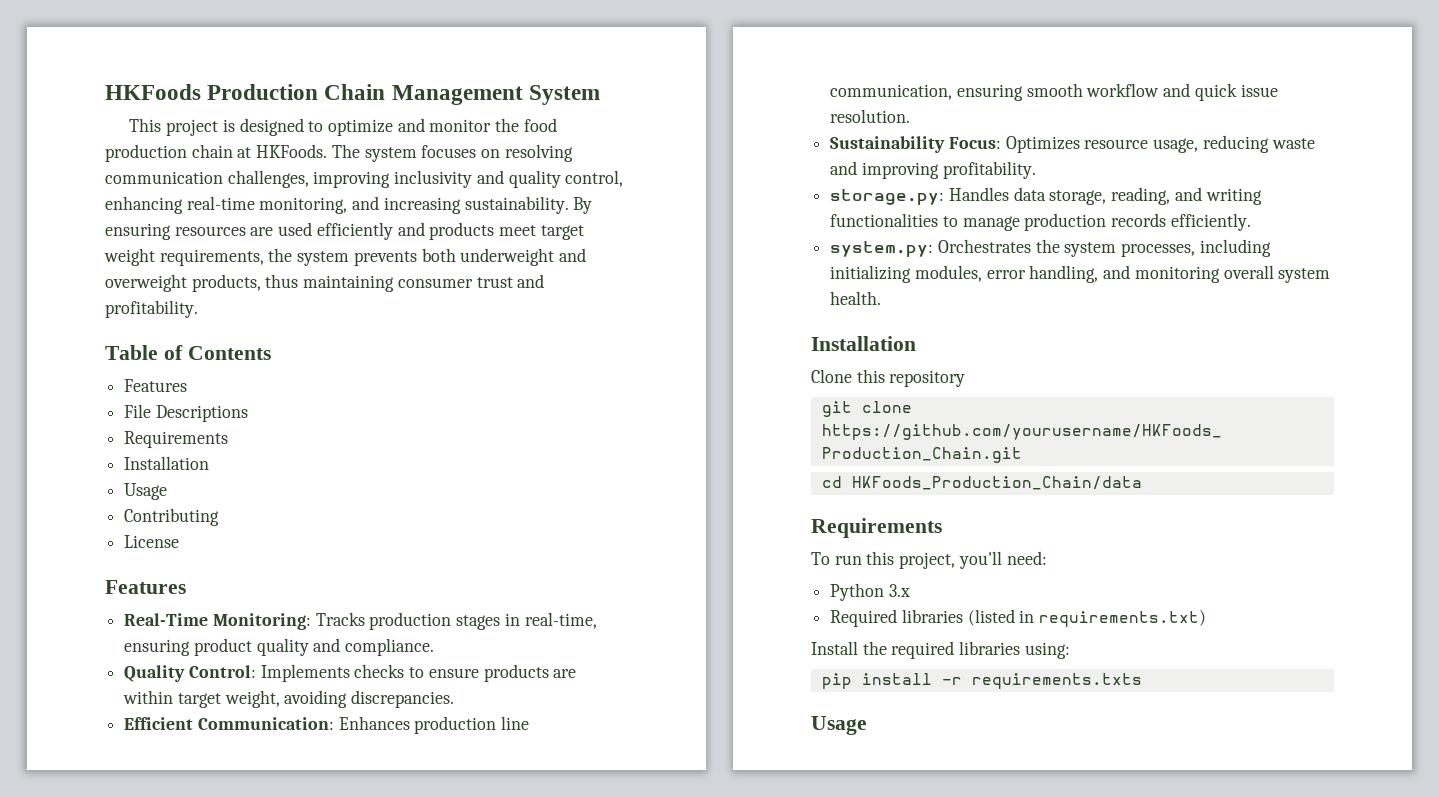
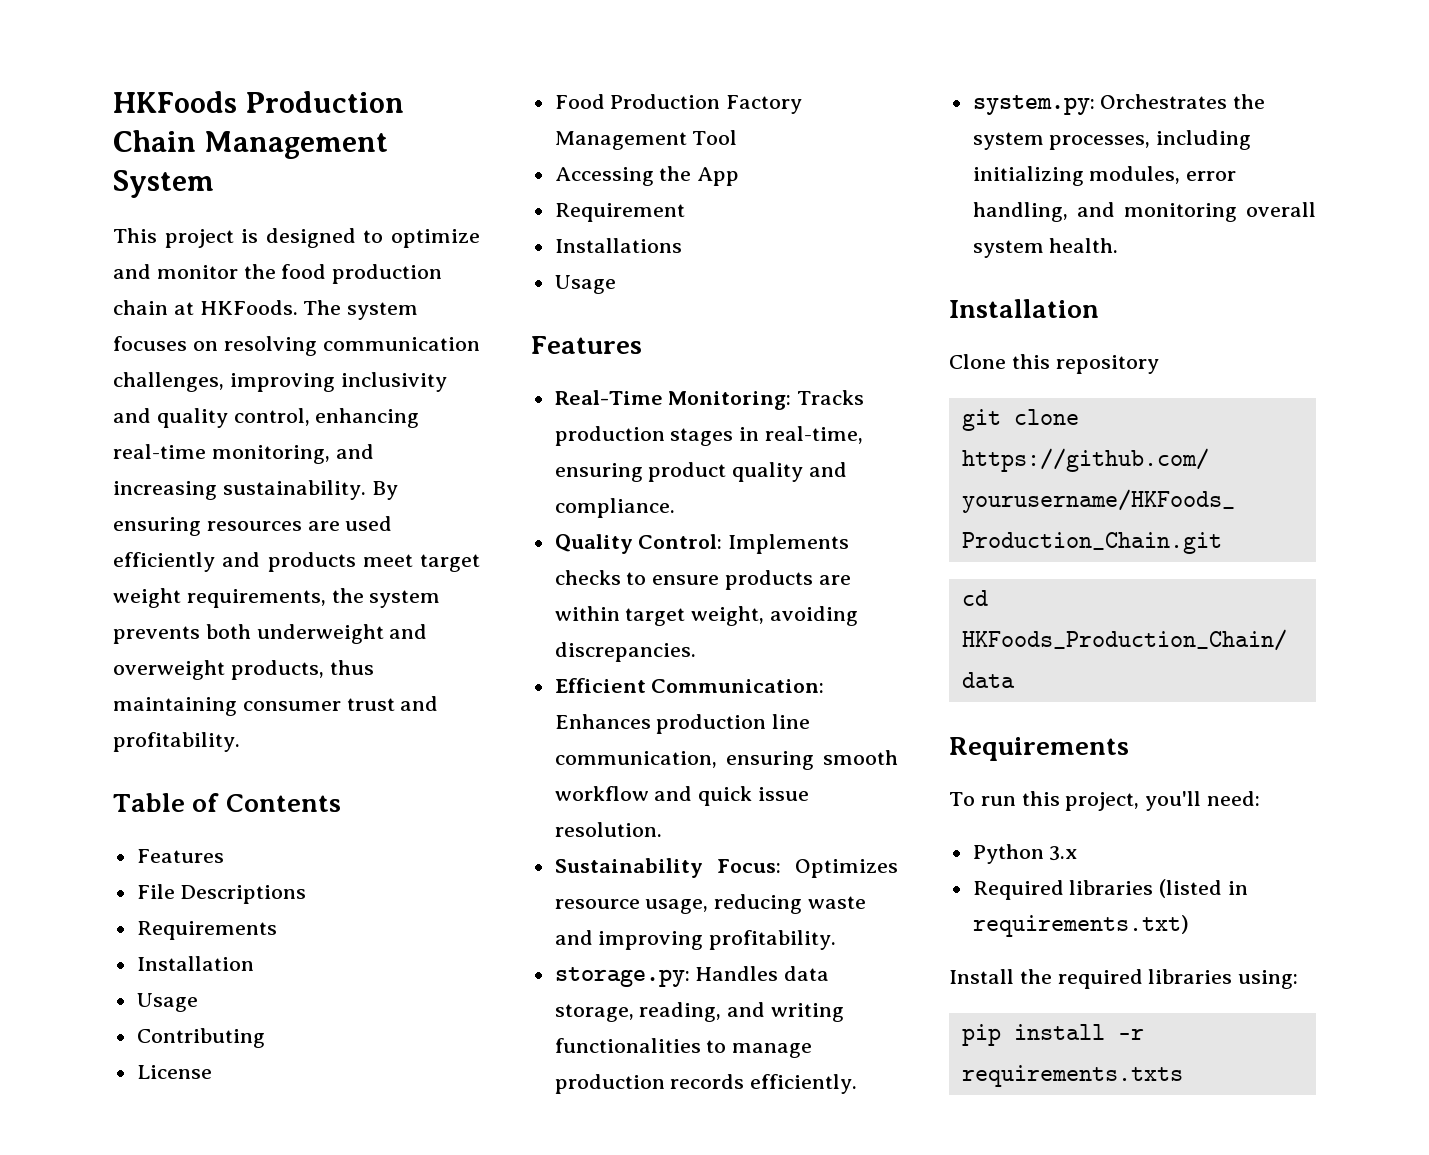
(180, 541) none -> [554,94,803,114] [554,130,738,150] [554,166,740,186] [554,203,685,222] [554,238,682,253] [554,275,616,294] // Food Production Factory Management Tool // Accessing the App // Requirement // Installations // Usage
[811,716,867,735] // Usage -> (1183, 1076) none

